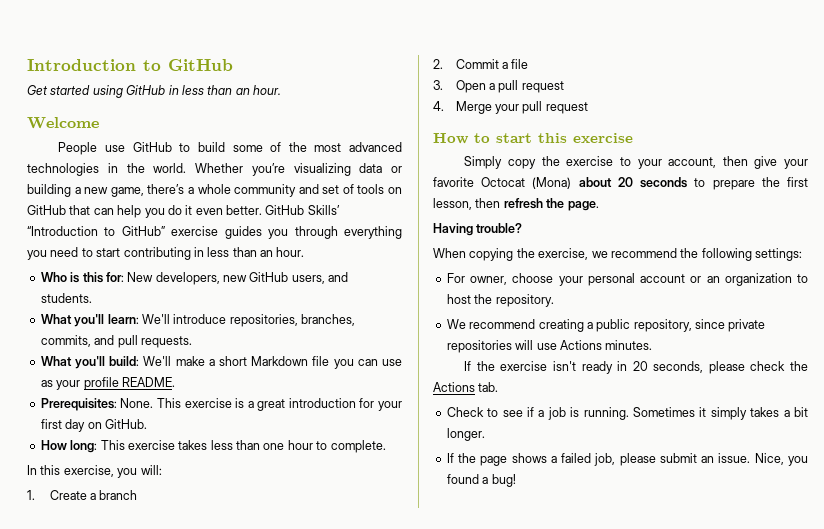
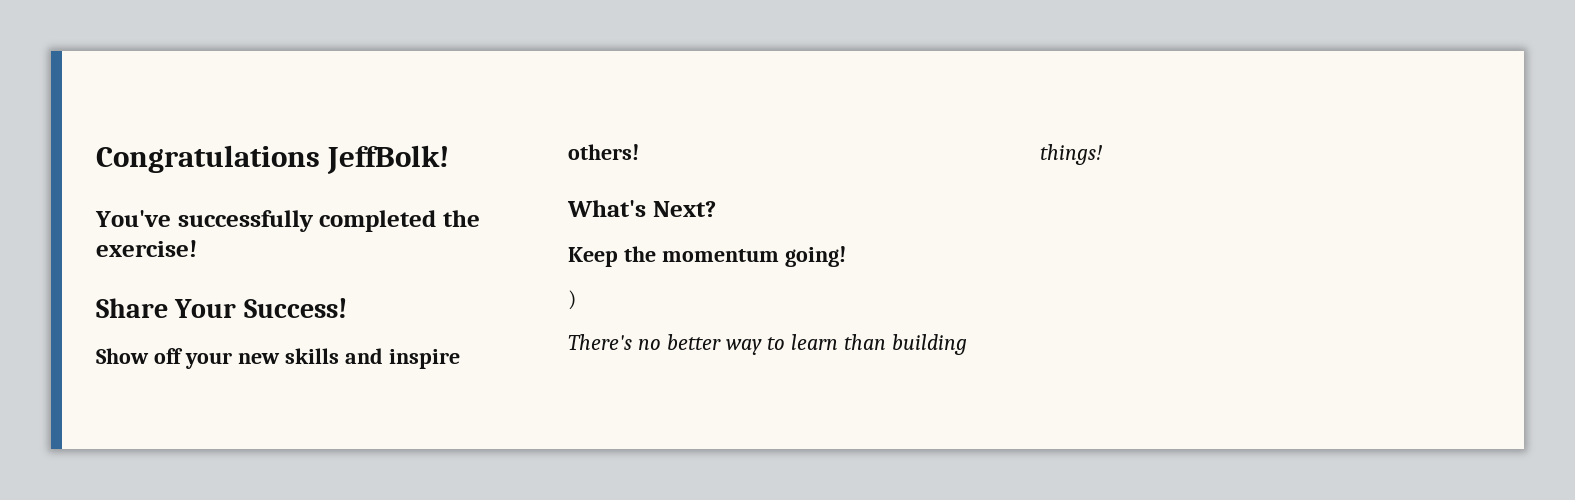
[27,59,233,71] [27,85,281,98] [27,117,99,129] [58,142,402,155] [27,163,402,176] [27,184,402,197] [27,205,340,218] [27,226,402,239] [27,247,305,260] [40,272,349,285] [40,293,92,303] [40,314,355,327] [40,335,192,348] [40,356,402,369] [40,377,175,390] [40,398,402,411] [40,419,147,432] [40,440,386,453] [27,465,162,478] [27,490,138,500] [433,59,529,69] [433,80,564,93] [433,101,588,114] [433,133,633,144] [464,156,808,169] [433,177,808,190] [433,198,599,211] [433,223,523,236] [433,248,802,261] [446,273,808,286] [446,294,554,307] [446,319,766,332] [446,340,653,353] [464,361,808,374] [433,382,499,392] [446,407,808,420] [446,428,485,441] [446,453,808,466] [446,474,516,487] Introduction to GitHub // Get started using GitHub in less than an hour. // Welcome // People use GitHub to build some of the most advanced technologies in the world. Whether you’re visualizing data or building a new game, there’s a whole community and set of tools on GitHub that can help you do it even better. GitHub Skills’ “Introduction to GitHub” exercise guides you through everything you need to start contributing in less than an hour. // Who is this for: New developers, new GitHub users, and students. // What you'll learn: We'll introduce repositories, branches, commits, and pull requests. // What you'll build: We'll make a short Markdown file you can use as your profile README. // Prerequisites: None. This exercise is a great introduction for your first day on GitHub. // How long: This exercise takes less than one hour to complete. // In this exercise, you will: // 1. Create a branch // 2. Commit a file // 3. Open a pull request // 4. Merge your pull request // How to start this exercise // Simply copy the exercise to your account, then give your favorite Octocat (Mona) about 20 seconds to prepare the first lesson, then refresh the page. // Having trouble? // When copying the exercise, we recommend the following settings: // For owner, choose your personal account or an organization to host the repository. // We recommend creating a public repository, since private repositories will use Actions minutes. // If the exercise isn't ready in 20 seconds, please check the Actions tab. // Check to see if a job is running. Sometimes it simply takes a bit longer. // If the page shows a failed job, please submit an issue. Nice, you found a bug! -> [96,145,450,174] [95,210,480,232] [96,240,197,257] [96,298,347,318] [96,348,460,369] [568,144,639,160] [567,200,716,217] [568,246,846,267] [568,290,576,310] [568,334,967,355] [1040,144,1102,165] Congratulations JeffBolk! // You've successfully completed the exercise! // Share Your Success! // Show off your new skills and inspire others! // What's Next? // Keep the momentum going! // ) // There's no better way to learn than building things!

